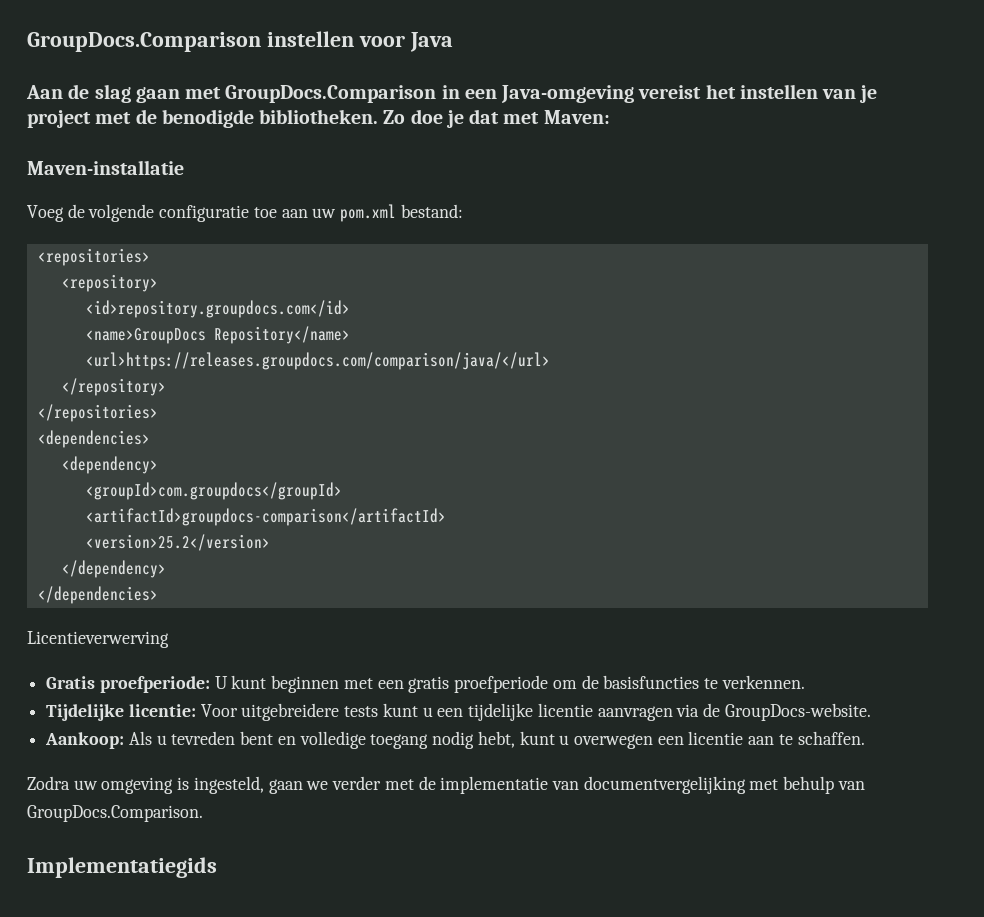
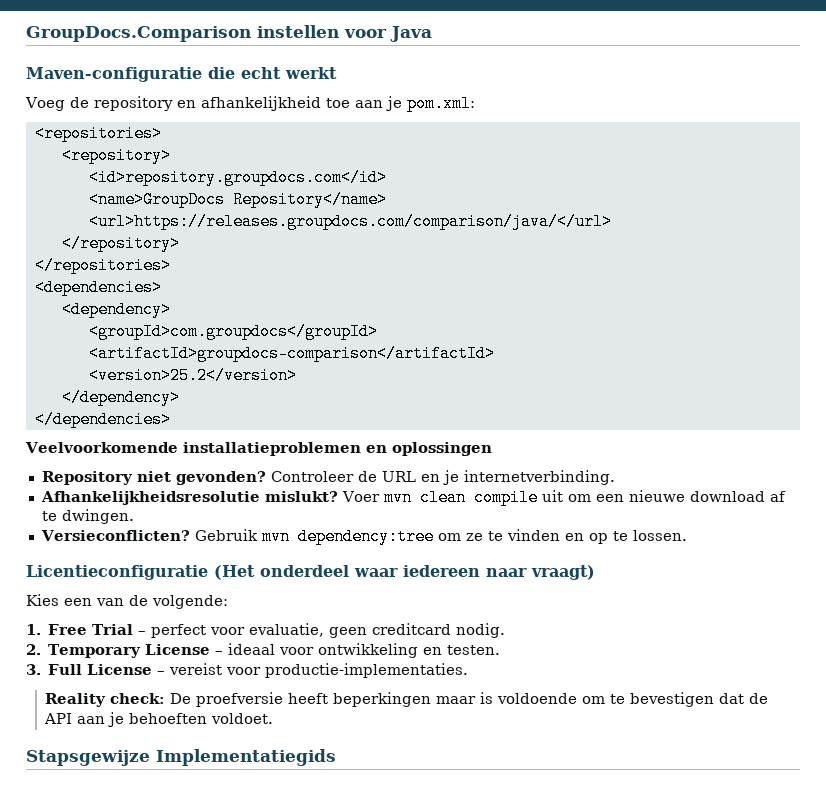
[26,84,878,103] [27,109,610,128] [27,160,184,175] [27,204,463,222] Aan de slag gaan met GroupDocs.Comparison in een Java-omgeving vereist het instellen van je project met de benodigde bibliotheken. Zo doe je dat met Maven: // Maven-installatie // Voeg de volgende configuratie toe aan uw pom.xml bestand: -> [26,67,337,82] [25,95,475,112] Maven-configuratie die echt werkt // Voeg de repository en afhankelijkheid toe aan je pom.xml:
[27,631,169,648] [46,675,805,693] [46,703,871,721] [45,731,865,749] [27,776,865,794] [27,805,203,822] Licentieverwerving // Gratis proefperiode: U kunt beginnen met een gratis proefperiode om de basisfuncties te verkennen. // Tijdelijke licentie: Voor uitgebreidere tests kunt u een tijdelijke licentie aanvragen via de GroupDocs-website. // Aankoop: Als u tevreden bent en volledige toegang nodig hebt, kunt u overwegen een licentie aan te schaffen. // Zodra uw omgeving is ingesteld, gaan we verder met de implementatie van documentvergelijking met behulp van GroupDocs.Comparison. // -> [25,442,492,456] [41,470,615,485] [40,489,786,506] [41,509,134,524] [40,528,687,545] [26,565,595,580] [26,594,228,609] [26,623,506,638] [26,643,501,658] [26,663,469,678] [45,692,769,707] [44,712,274,727] [26,750,150,766] Veelvoorkomende installatieproblemen en oplossingen // Repository niet gevonden? Controleer de URL en je internetverbinding. // Afhankelijkheidsresolutie mislukt? Voer mvn clean compile uit om een nieuwe download af te dwingen. // Versieconflicten? Gebruik mvn dependency:tree om ze te vinden en op te lossen. // Licentieconfiguratie (Het onderdeel waar iedereen naar vraagt) // Kies een van de volgende: // 1. Free Trial – perfect voor evaluatie, geen creditcard nodig. // 2. Temporary License – ideaal voor ontwikkeling en testen. // 3. Full License – vereist voor productie-implementaties. // Reality check: De proefversie heeft beperkingen maar is voldoende om te bevestigen dat de API aan je behoeften voldoet. // Stapsgewijze

